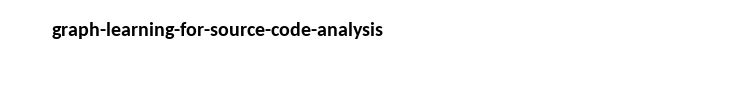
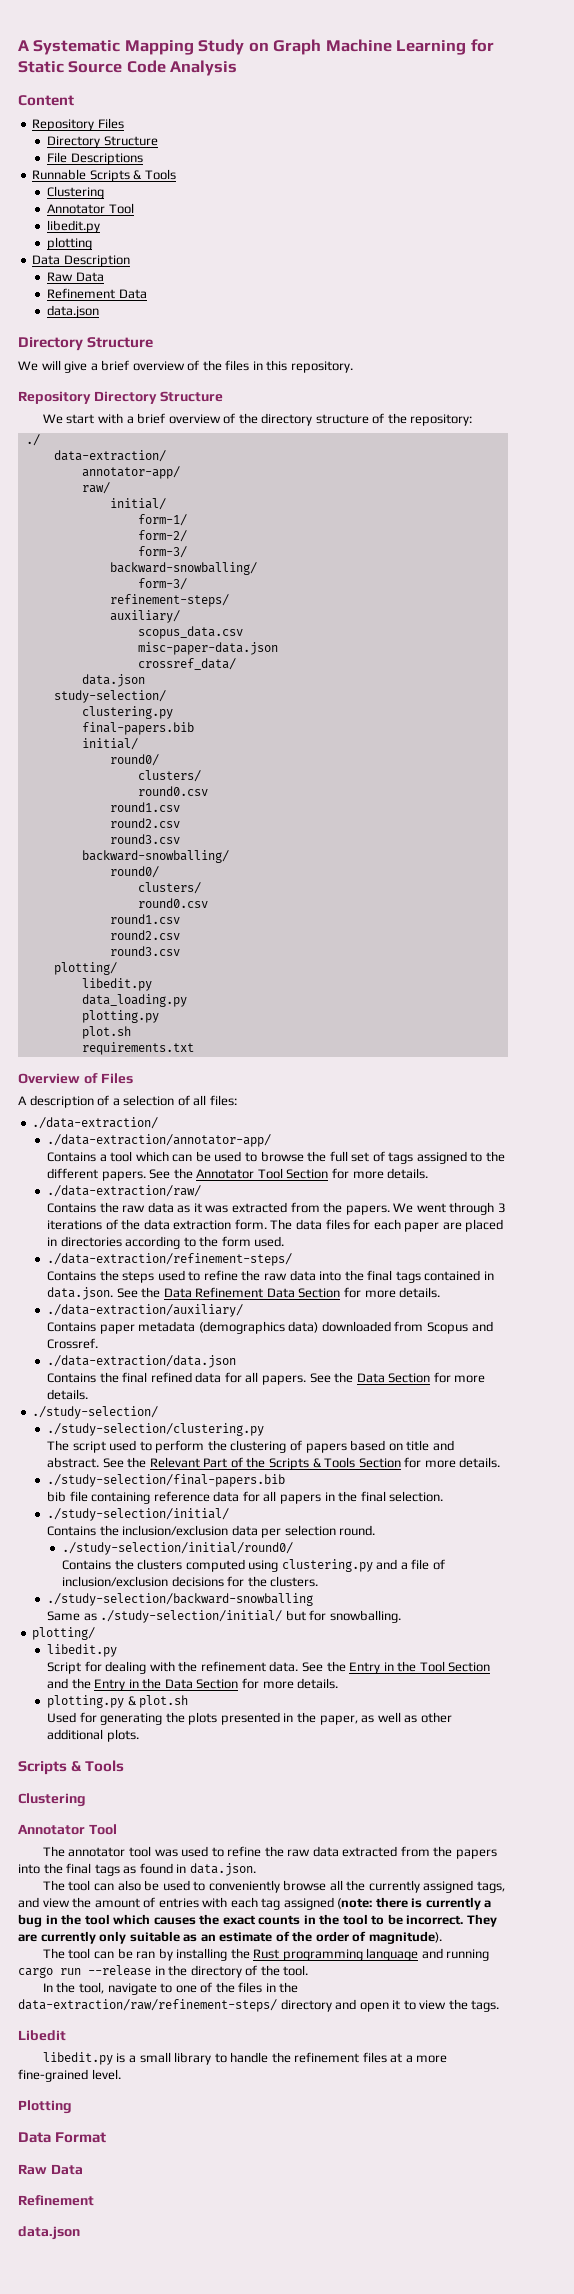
[52,22,383,39] graph-learning-for-source-code-analysis -> [18,39,494,55] [18,60,238,76] [18,95,74,106] [32,118,124,131] [47,136,158,148] [47,152,143,165] [32,169,176,182] [47,186,105,199] [47,203,134,214] [47,220,101,233] [47,237,93,250] [32,255,130,267] [47,272,104,282] [47,288,147,299] [47,305,100,318] [18,337,154,351] [18,360,353,373] [18,391,223,404] [42,413,473,426] [25,434,40,446] [53,450,166,462] [81,466,180,479] [81,482,110,494] [109,498,166,510] [137,514,187,526] [137,530,187,542] [137,546,187,558] [109,562,257,575] [137,578,187,590] [109,594,229,607] [109,610,180,623] [137,626,243,639] [137,642,278,655] [137,658,236,670] [81,674,145,687] [53,690,166,703] [81,706,173,719] [81,722,194,735] [81,738,138,750] [109,754,159,766] [137,770,201,782] [137,786,208,796] [109,802,180,812] [109,818,180,828] [109,834,180,844] [81,850,229,863] [109,866,159,878] [137,882,201,894] [137,898,208,908] [109,914,180,924] [109,930,180,940] [109,946,180,956] [53,962,117,975] [81,978,152,991] [81,994,187,1007] [81,1010,159,1023] [81,1026,131,1039] [81,1042,194,1055] [18,1073,133,1084] [18,1095,237,1108] [32,1117,159,1129] [47,1134,272,1147] [47,1151,505,1164] [47,1168,429,1181] [47,1185,202,1197] [47,1202,506,1215] [47,1219,504,1232] [47,1236,285,1249] [47,1253,293,1266] [47,1270,494,1283] [47,1287,441,1300] [47,1304,244,1317] [47,1321,493,1334] [47,1338,99,1349] [47,1355,237,1368] [47,1372,486,1385] [47,1389,89,1400] [32,1406,159,1419] [47,1423,265,1436] [47,1440,454,1453] [47,1457,501,1470] [47,1474,286,1487] [47,1491,444,1504] [47,1508,230,1521] [47,1525,376,1538] [61,1542,293,1555] [62,1559,445,1572] [62,1576,319,1587] [47,1593,314,1606] [47,1610,401,1623] [32,1627,96,1640] [47,1644,118,1657] [47,1661,491,1674] [47,1678,339,1691] [47,1695,189,1708] [47,1712,452,1725] [47,1729,139,1742] [18,1760,125,1775] [18,1793,86,1807] [18,1824,117,1835] [42,1846,497,1859] [18,1863,256,1876] [42,1880,505,1893] [18,1897,492,1910] [18,1914,497,1927] [18,1931,442,1944] [42,1948,490,1961] [18,1965,309,1978] [42,1982,299,1995] [18,1999,500,2012] [18,2030,66,2041] [42,2052,448,2065] [18,2069,121,2082] [18,2100,72,2114] [18,2132,107,2143] [18,2164,83,2175] [18,2195,94,2206] [18,2226,80,2240] A Systematic Mapping Study on Graph Machine Learning for Static Source Code Analysis // Content // Repository Files // Directory Structure // File Descriptions // Runnable Scripts & Tools // Clustering // Annotator Tool // libedit.py // plotting // Data Description // Raw Data // Refinement Data // data.json // Directory Structure // We will give a brief overview of the files in this repository. // Repository Directory Structure // We start with a brief overview of the directory structure of the repository: // ./ // data-extraction/ // annotator-app/ // raw/ // initial/ // form-1/ // form-2/ // form-3/ // backward-snowballing/ // form-3/ // refinement-steps/ // auxiliary/ // scopus_data.csv // misc-paper-data.json // crossref_data/ // data.json // study-selection/ // clustering.py // final-papers.bib // initial/ // round0/ // clusters/ // round0.csv // round1.csv // round2.csv // round3.csv // backward-snowballing/ // round0/ // clusters/ // round0.csv // round1.csv // round2.csv // round3.csv // plotting/ // libedit.py // data_loading.py // plotting.py // plot.sh // requirements.txt // Overview of Files // A description of a selection of all files: // ./data-extraction/ // ./data-extraction/annotator-app/ // Contains a tool which can be used to browse the full set of tags assigned to the different papers. See the Annotator Tool Section for more details. // ./data-extraction/raw/ // Contains the raw data as it was extracted from the papers. We went through 3 iterations of the data extraction form. The data files for each paper are placed in directories according to the form used. // ./data-extraction/refinement-steps/ // Contains the steps used to refine the raw data into the final tags contained in data.json. See the Data Refinement Data Section for more details. // ./data-extraction/auxiliary/ // Contains paper metadata (demographics data) downloaded from Scopus and Crossref. // ./data-extraction/data.json // Contains the final refined data for all papers. See the Data Section for more details. // ./study-selection/ // ./study-selection/clustering.py // The script used to perform the clustering of papers based on title and abstract. See the Relevant Part of the Scripts & Tools Section for more details. // ./study-selection/final-papers.bib // bib file containing reference data for all papers in the final selection. // ./study-selection/initial/ // Contains the inclusion/exclusion data per selection round. // ./study-selection/initial/round0/ // Contains the clusters computed using clustering.py and a file of inclusion/exclusion decisions for the clusters. // ./study-selection/backward-snowballing // Same as ./study-selection/initial/ but for snowballing. // plotting/ // libedit.py // Script for dealing with the refinement data. See the Entry in the Tool Section and the Entry in the Data Section for more details. // plotting.py & plot.sh // Used for generating the plots presented in the paper, as well as other additional plots. // Scripts & Tools // Clustering // Annotator Tool // The annotator tool was used to refine the raw data extracted from the papers into the final tags as found in data.json. // The tool can also be used to conveniently browse all the currently assigned tags, and view the amount of entries with each tag assigned (note: there is currently a bug in the tool which causes the exact counts in the tool to be incorrect. They are currently only suitable as an estimate of the order of magnitude). // The tool can be ran by installing the Rust programming language and running cargo run --release in the directory of the tool. // In the tool, navigate to one of the files in the data-extraction/raw/refinement-steps/ directory and open it to view the tags. // Libedit // libedit.py is a small library to handle the refinement files at a more fine-grained level. // Plotting // Data Format // Raw Data // Refinement // data.json

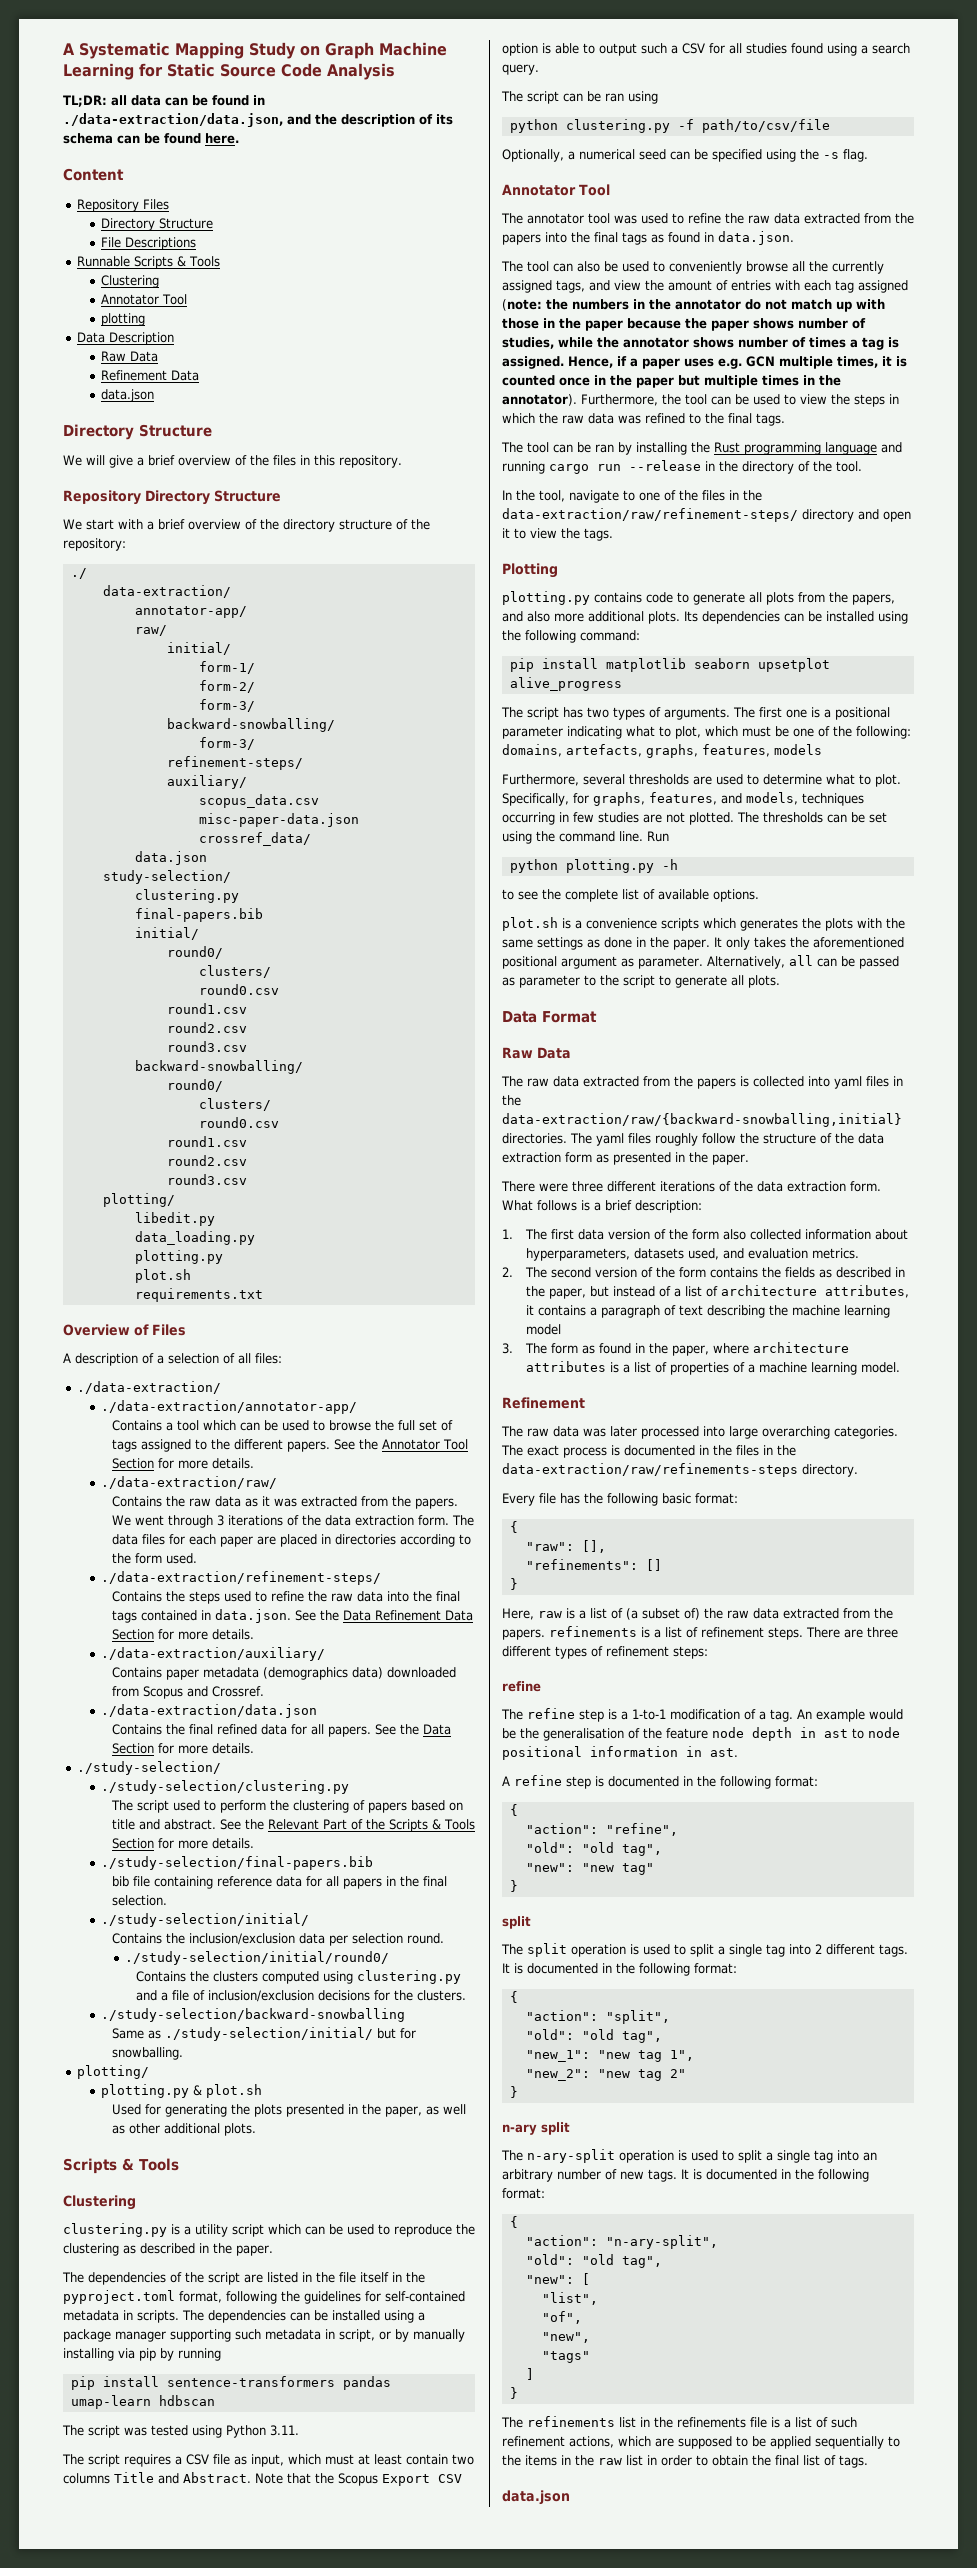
(238, 68) none -> [63,95,265,107] [63,113,453,127] [63,133,239,144] // TL;DR: all data can be found in ./data-extraction/data.json, and the description of its schema can be found here.
[47,220,101,233] // libedit.py -> (188, 299) none
[47,1644,118,1657] [47,1661,491,1674] [47,1678,339,1691] // libedit.py // Script for dealing with the refinement data. See the Entry in the Tool Section and the Entry in the Data Section for more details. -> (149, 2072) none
(86, 1800) none -> [63,2223,475,2237] [63,2243,273,2256] [62,2272,425,2285] [63,2290,465,2304] [63,2310,425,2323] [63,2329,465,2342] [63,2348,221,2361] [70,2376,391,2390] [70,2395,215,2409] [62,2425,299,2438] [62,2454,474,2467] [63,2472,462,2486] [502,43,910,56] [502,64,539,75] [501,91,658,104] [509,119,830,133] [502,149,868,162] // clustering.py is a utility script which can be used to reproduce the clustering as described in the paper. // The dependencies of the script are listed in the file itself in the pyproject.toml format, following the guidelines for self-contained metadata in scripts. The dependencies can be installed using a package manager supporting such metadata in script, or by manually installing via pip by running // pip install sentence-transformers pandas umap-learn hdbscan // The script was tested using Python 3.11. // The script requires a CSV file as input, which must at least contain two columns Title and Abstract. Note that the Scopus Export CSV option is able to output such a CSV for all studies found using a search query. // The script can be ran using // python clustering.py -f path/to/csv/file // Optionally, a numerical seed can be specified using the -s flag.
[375,1897,492,1910] [18,1914,497,1927] [18,1931,442,1944] there is currently a bug in the tool which causes the exact counts in the tool to be incorrect. They are currently only suitable as an estimate of the order of magnitude). -> [546,299,885,312] [502,318,866,331] [502,337,899,350] [502,356,907,369] [502,375,841,388] [502,394,899,407] [502,413,785,426] the numbers in the annotator do not match up with those in the paper because the paper shows number of studies, while the annotator shows number of times a tag is assigned. Hence, if a paper uses e.g. GCN multiple times, it is counted once in the paper but multiple times in the annotator). Furthermore, the tool can be used to view the steps in which the raw data was refined to the final tags.
[18,2030,66,2041] [42,2052,448,2065] [18,2069,121,2082] [18,2100,72,2114] [18,2132,107,2143] [18,2164,83,2175] [18,2195,94,2206] Libedit // libedit.py is a small library to handle the refinement files at a more fine-grained level. // Plotting // Data Format // Raw Data // Refinement -> [502,563,558,578] [502,591,895,605] [502,611,908,624] [502,630,640,643] [509,658,830,672] [509,677,622,691] [501,707,890,720] [502,726,911,739] [502,744,822,758] [502,774,901,787] [502,792,864,806] [502,812,887,825] [502,831,669,844] [509,859,678,873] [502,889,759,902] [502,917,905,931] [502,937,904,950] [502,955,899,969] [502,975,780,988] [502,1011,597,1023] [502,1047,571,1059] [501,1076,903,1089] [502,1095,521,1106] [502,1113,902,1127] [502,1133,884,1146] [502,1152,749,1165] [501,1181,881,1192] [502,1200,702,1213] [502,1229,909,1240] [526,1248,860,1261] [502,1267,906,1278] [526,1285,910,1299] [526,1305,891,1318] [526,1324,562,1335] [502,1342,850,1356] [526,1361,901,1375] [502,1397,585,1409] [501,1426,898,1439] [501,1445,796,1458] [502,1463,858,1477] [502,1493,738,1506] [509,1521,518,1533] [525,1540,606,1553] [525,1559,662,1571] [509,1578,518,1590] [502,1608,893,1620] [502,1626,898,1640] [502,1646,708,1659] [502,1681,541,1692] [501,1708,903,1722] [502,1727,900,1741] [502,1746,738,1760] [502,1775,818,1789] [509,1804,518,1816] [525,1823,678,1836] [525,1842,662,1856] [525,1863,654,1875] [509,1880,518,1892] [502,1916,531,1929] [501,1943,908,1957] [502,1963,737,1976] [509,1991,518,2003] [525,2010,670,2024] [525,2029,662,2043] [525,2050,694,2062] [525,2069,686,2081] [509,2086,518,2098] [502,2122,570,2135] [501,2149,877,2163] [502,2169,869,2182] [502,2188,545,2199] [509,2216,518,2228] [525,2235,718,2249] [525,2254,662,2268] [525,2273,590,2285] [541,2292,598,2305] [541,2311,582,2324] [541,2332,590,2343] [541,2351,590,2363] [525,2368,534,2380] [509,2387,518,2399] [501,2416,857,2428] [502,2436,900,2449] [502,2455,868,2468] Plotting // plotting.py contains code to generate all plots from the papers, and also more additional plots. Its dependencies can be installed using the following command: // pip install matplotlib seaborn upsetplot alive_progress // The script has two types of arguments. The first one is a positional parameter indicating what to plot, which must be one of the following: domains, artefacts, graphs, features, models // Furthermore, several thresholds are used to determine what to plot. Specifically, for graphs, features, and models, techniques occurring in few studies are not plotted. The thresholds can be set using the command line. Run // python plotting.py -h // to see the complete list of available options. // plot.sh is a convenience scripts which generates the plots with the same settings as done in the paper. It only takes the aforementioned positional argument as parameter. Alternatively, all can be passed as parameter to the script to generate all plots. // Data Format // Raw Data // The raw data extracted from the papers is collected into yaml files in the data-extraction/raw/{backward-snowballing,initial} directories. The yaml files roughly follow the structure of the data extraction form as presented in the paper. // There were three different iterations of the data extraction form. What follows is a brief description: // 1. The first data version of the form also collected information about hyperparameters, datasets used, and evaluation metrics. // 2. The second version of the form contains the fields as described in the paper, but instead of a list of architecture attributes, it contains a paragraph of text describing the machine learning model // 3. The form as found in the paper, where architecture attributes is a list of properties of a machine learning model. // Refinement // The raw data was later processed into large overarching categories. The exact process is documented in the files in the data-extraction/raw/refinements-steps directory. // Every file has the following basic format: // { // "raw": [], // "refinements": [] // } // Here, raw is a list of (a subset of) the raw data extracted from the papers. refinements is a list of refinement steps. There are three different types of refinement steps: // refine // The refine step is a 1-to-1 modification of a tag. An example would be the generalisation of the feature node depth in ast to node positional information in ast. // A refine step is documented in the following format: // { // "action": "refine", // "old": "old tag", // "new": "new tag" // } // split // The split operation is used to split a single tag into 2 different tags. It is documented in the following format: // { // "action": "split", // "old": "old tag", // "new_1": "new tag 1", // "new_2": "new tag 2" // } // n-ary split // The n-ary-split operation is used to split a single tag into an arbitrary number of new tags. It is documented in the following format: // { // "action": "n-ary-split", // "old": "old tag", // "new": [ // "list", // "of", // "new", // "tags" // ] // } // The refinements list in the refinements file is a list of such refinement actions, which are supposed to be applied sequentially to the items in the raw list in order to obtain the final list of tags.

